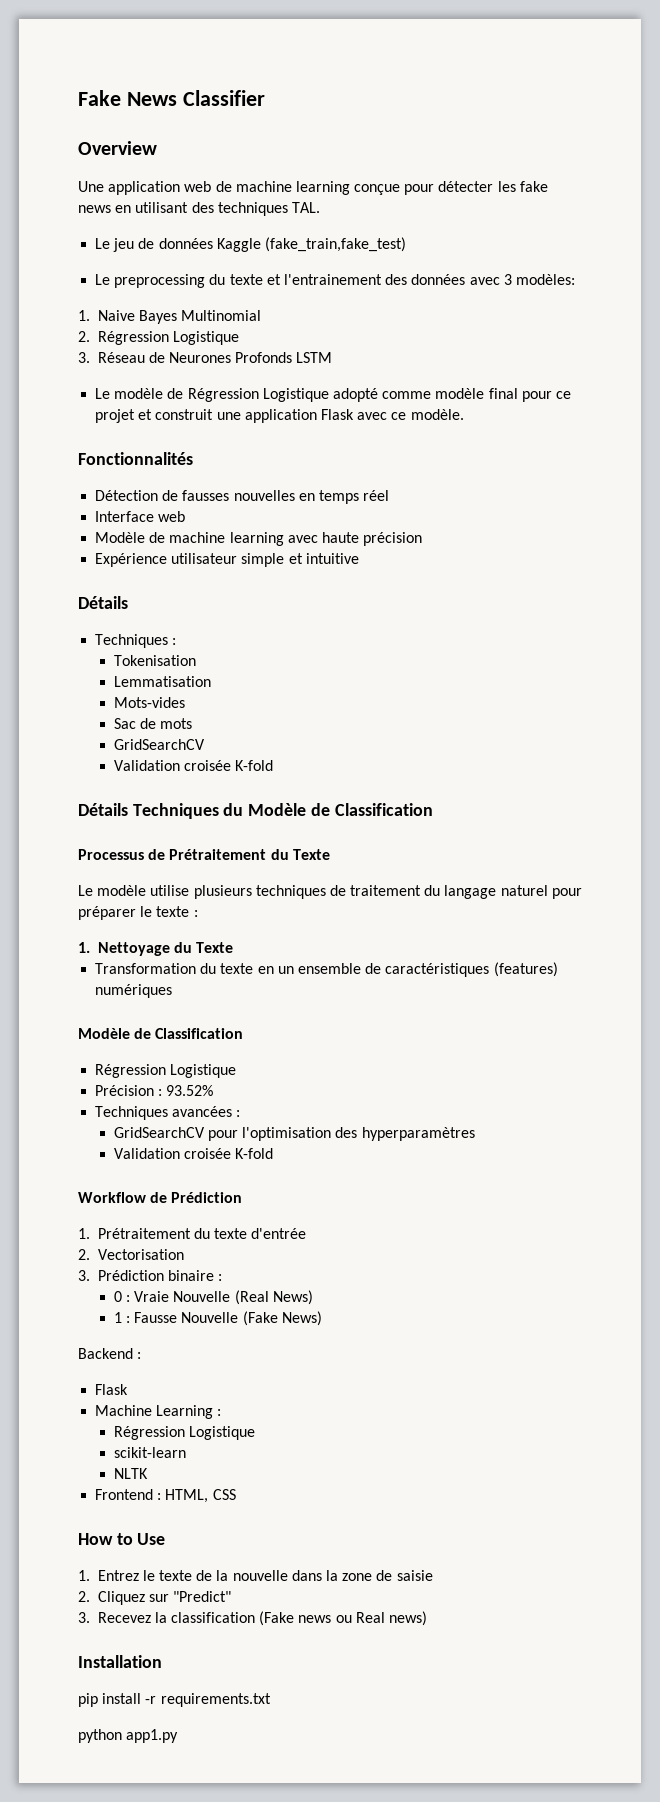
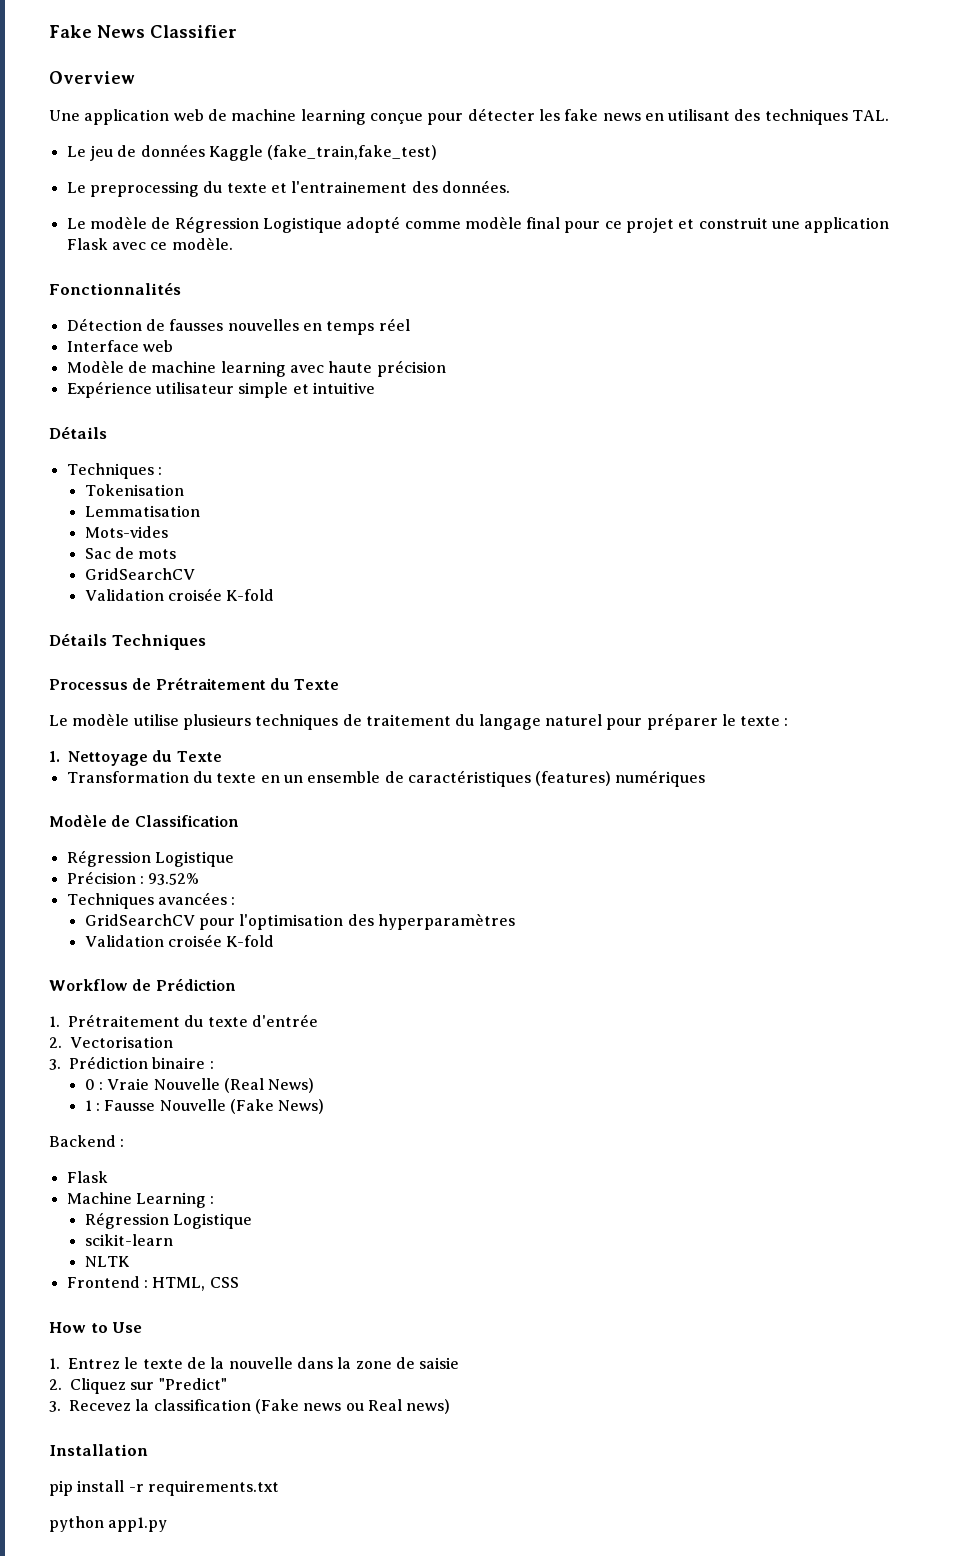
[411,274,575,285] [78,310,262,324] [78,331,239,345] [78,352,333,363] données avec 3 modèles: // 1. Naive Bayes Multinomial // 2. Régression Logistique // 3. Réseau de Neurones Profonds LSTM -> [441,180,510,193] données.
[223,803,433,816] du Modèle de Classification -> (206, 642) none

